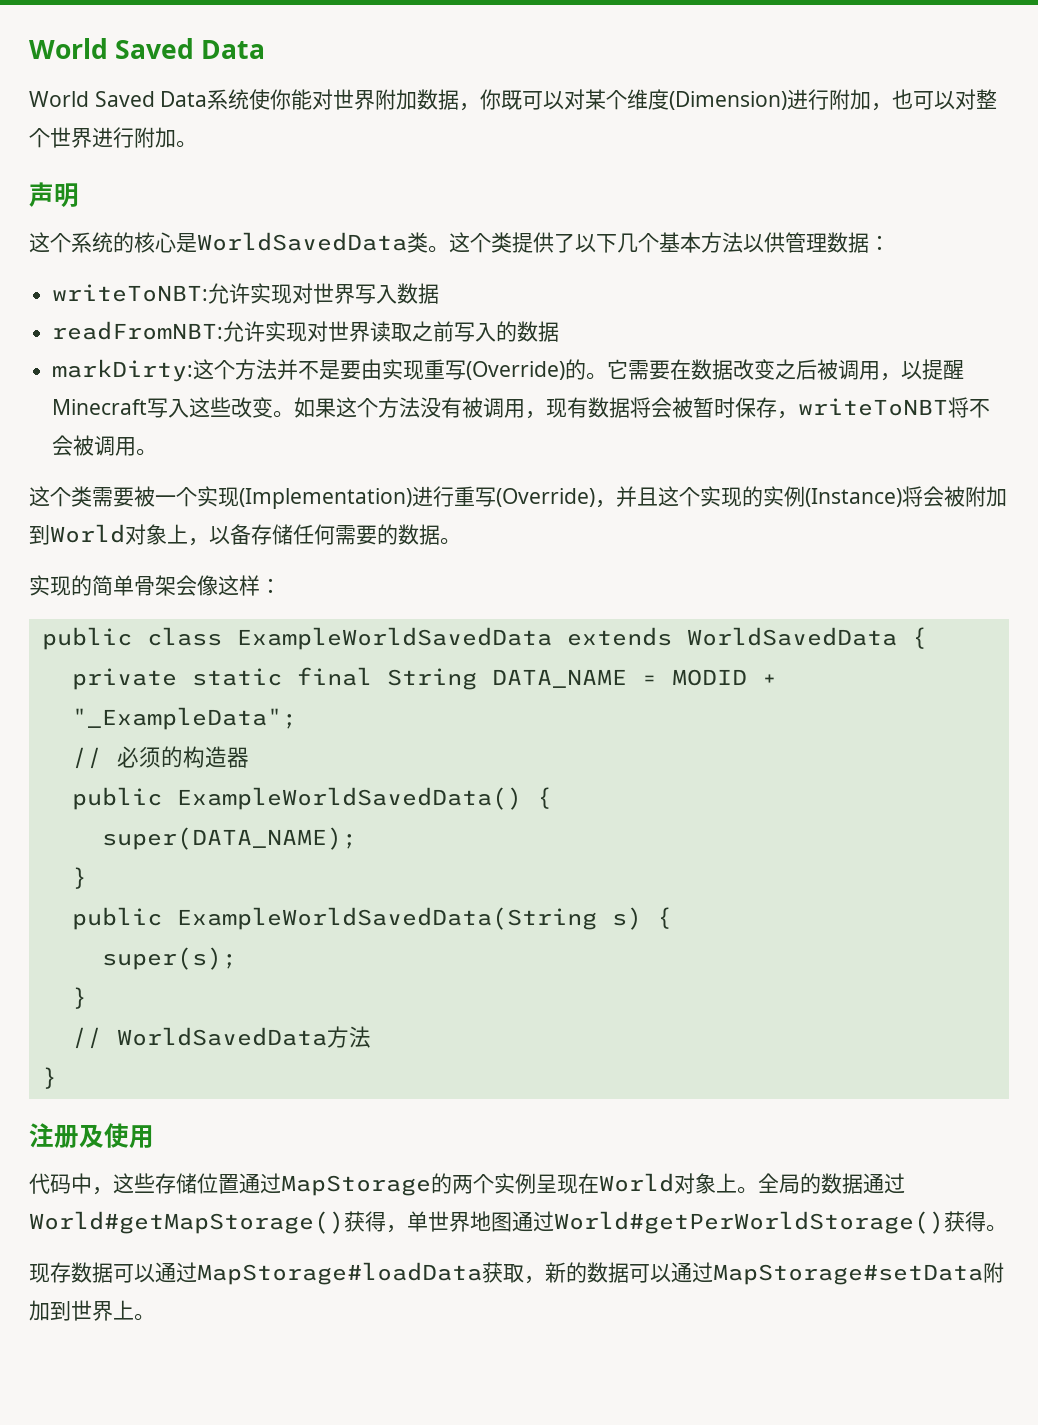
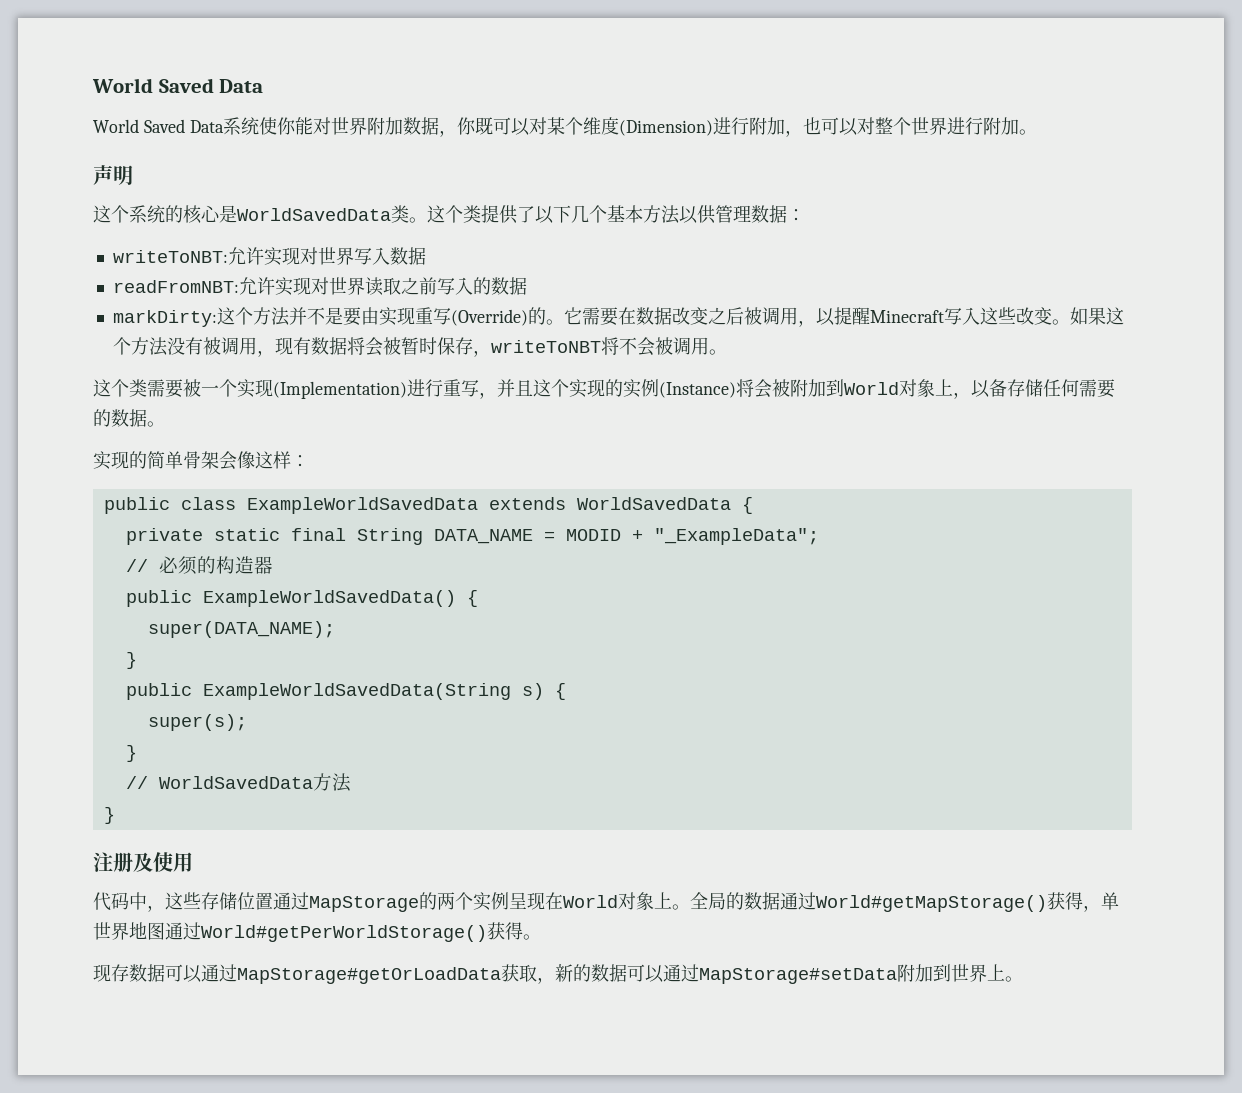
[496,488,595,507] (Override) -> (479, 388) none
[197,1262,482,1285] MapStorage#loadData -> [237,967,501,984] MapStorage#getOrLoadData

